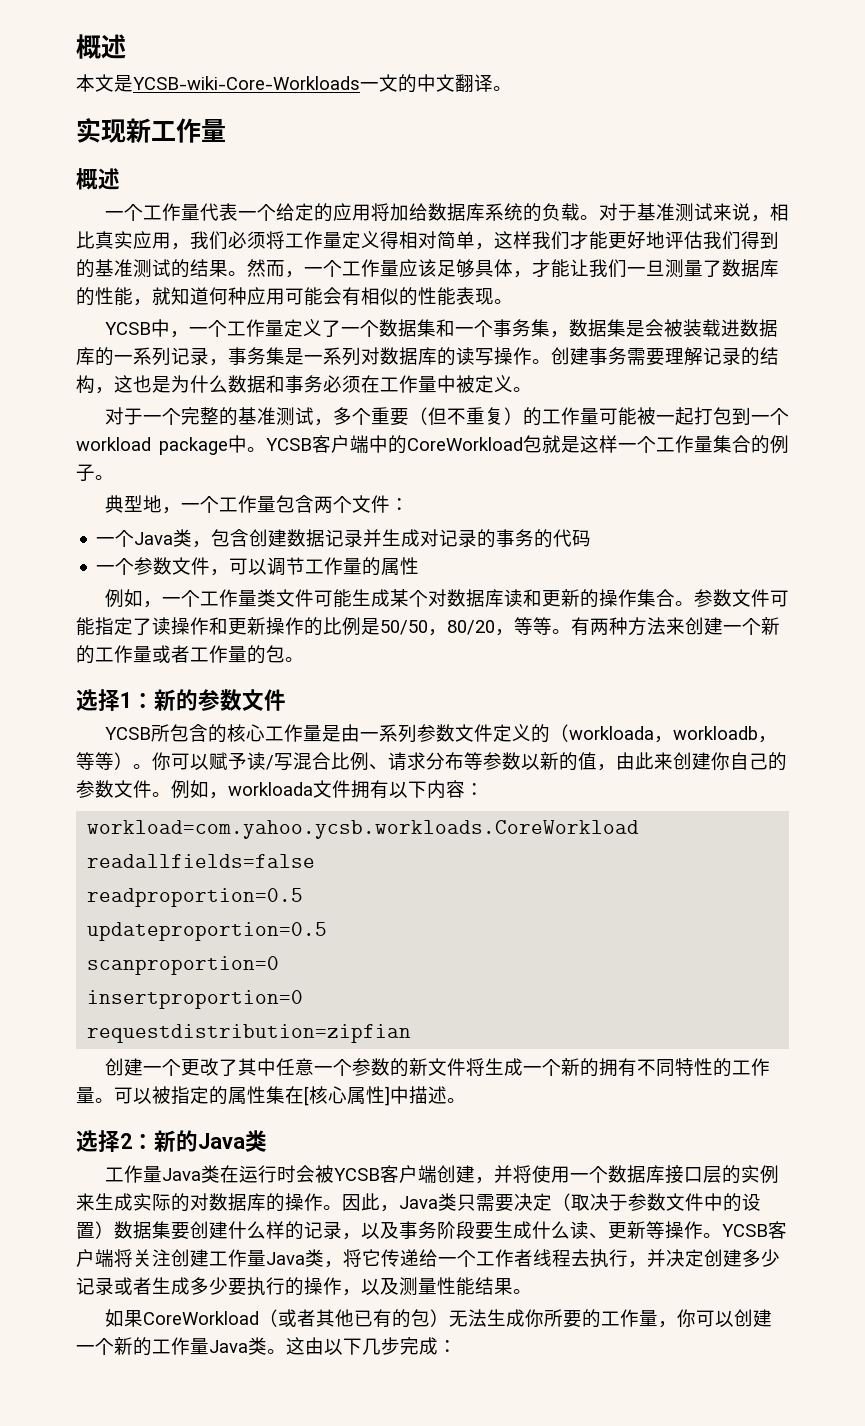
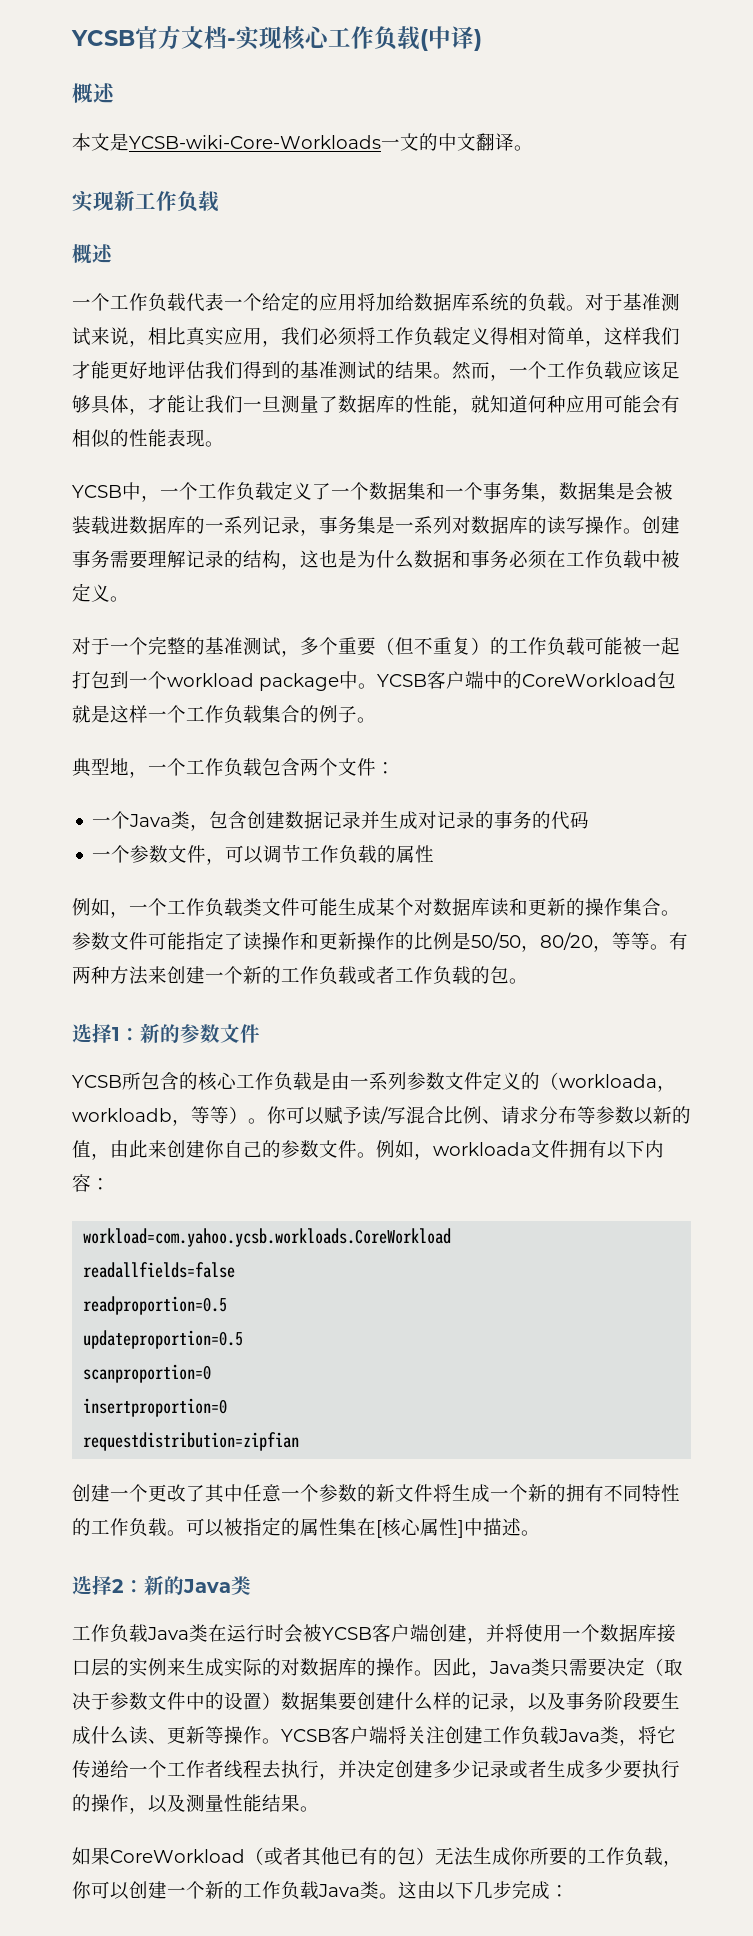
(76, 46) none -> [71,26,482,51] YCSB官方文档-实现核心工作负载(中译) //
[201,119,226,142] 量 -> [177,191,219,212] 负载
[180,204,200,221] 量 -> [148,293,186,312] 负载
[323,232,342,249] 量 -> [414,327,452,346] 负载
[380,260,399,277] 量 -> [585,361,623,380] 负载
[264,320,284,337] 量 -> [236,482,274,501] 负载
[418,376,437,393] 量 -> [604,550,642,569] 负载
[579,408,599,425] 量 -> [547,637,585,656] 负载
[694,436,713,453] 量 -> [224,705,262,724] 负载
[256,496,276,513] 量 -> [224,758,262,777] 负载
[343,558,363,575] 量 -> [339,845,378,864] 负载
[237,590,257,607] 量 -> [205,898,243,917] 负载
[133,646,152,663] 量 -> [319,966,357,985] 负载
[228,646,247,663] 量 -> [433,966,471,985] 负载
[302,725,322,742] 量 -> [274,1072,312,1091] 负载
[76,1087,95,1104] 量 -> [129,1518,167,1537] 负载
[142,1166,162,1183] 量 -> [110,1624,148,1643] 负载
[247,1250,266,1267] 量 -> [521,1726,559,1745] 负载
[638,1310,658,1327] 量 -> [625,1847,663,1866] 负载
[190,1338,209,1355] 量 -> [281,1881,319,1900] 负载

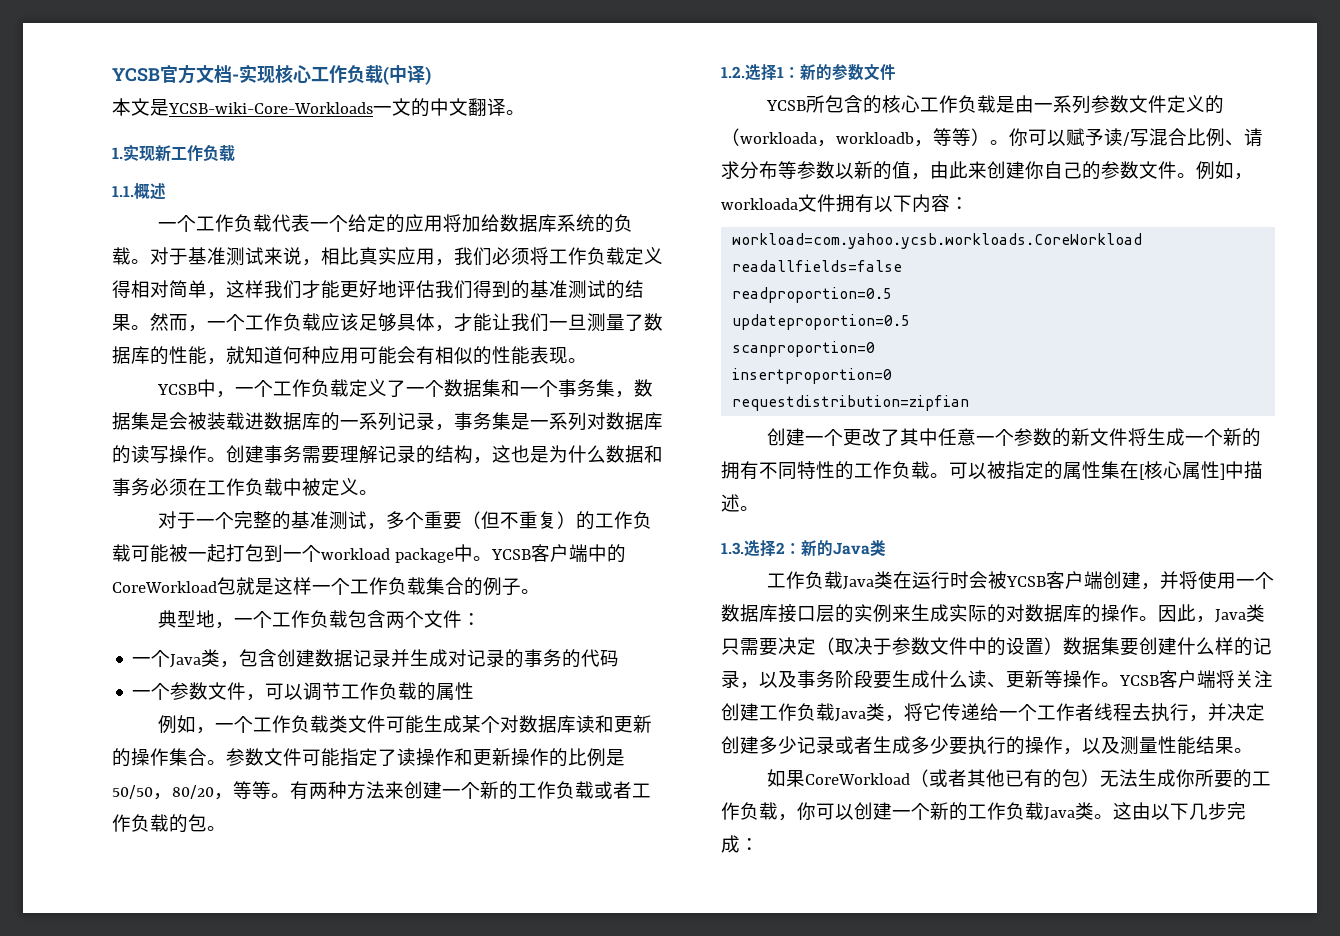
[72,83,115,103] // 概述 -> (431, 75) none
(533, 148) none -> [112,147,123,159] 1.
(219, 201) none -> [112,185,134,197] 1.1.
(528, 981) none -> [721,66,745,78] 1.2.
(540, 1533) none -> [721,542,744,555] 1.3.

